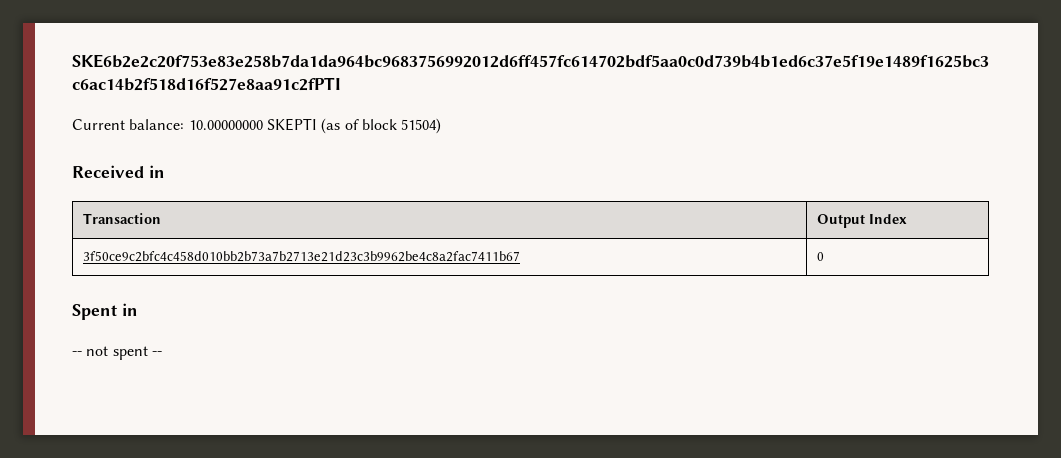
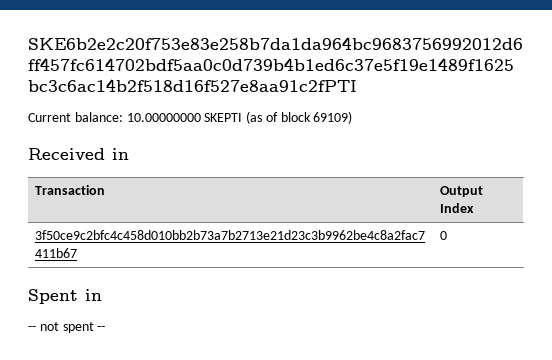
[401,118,442,134] 51504) -> [313,111,353,124] 69109)

